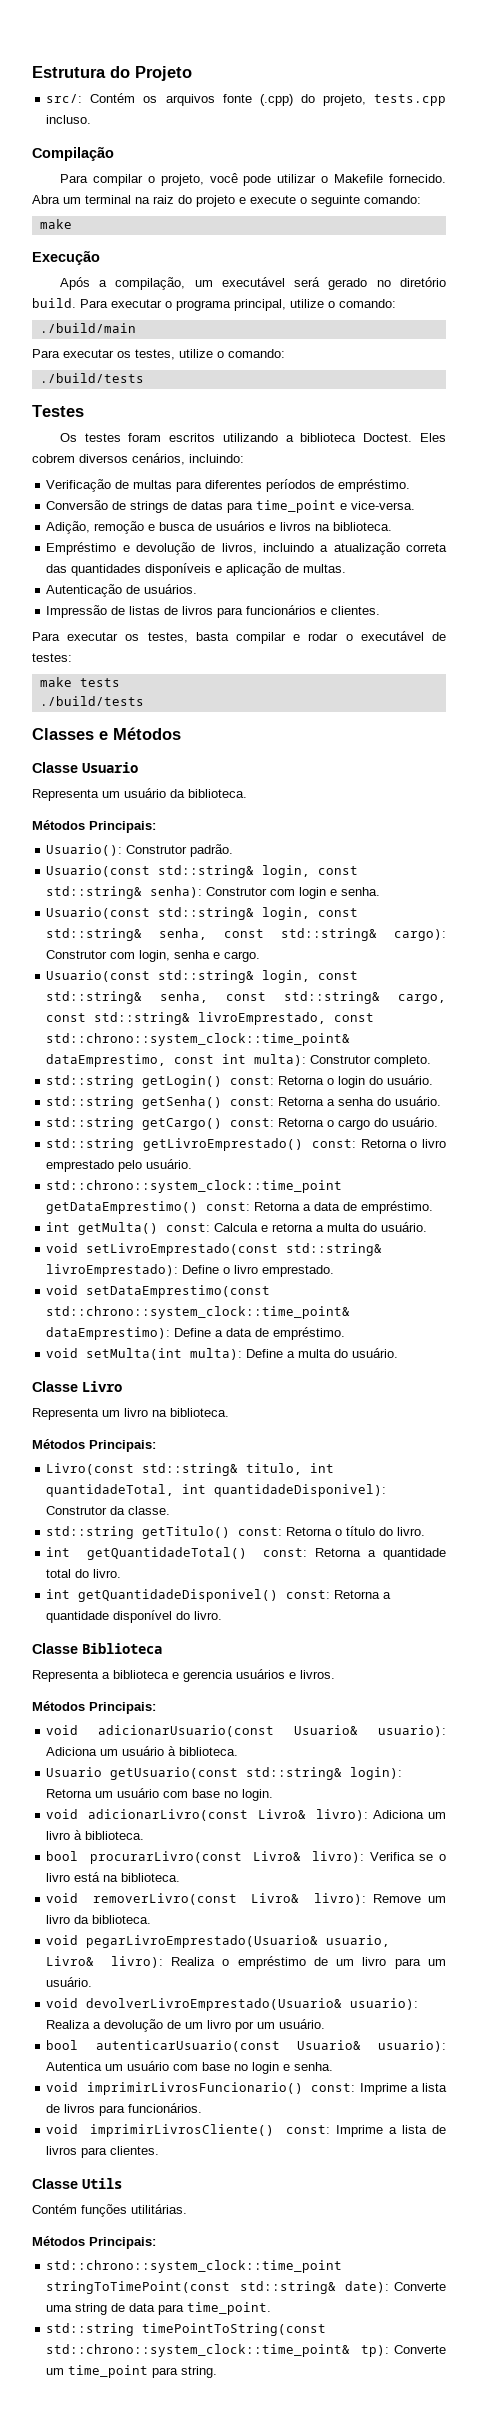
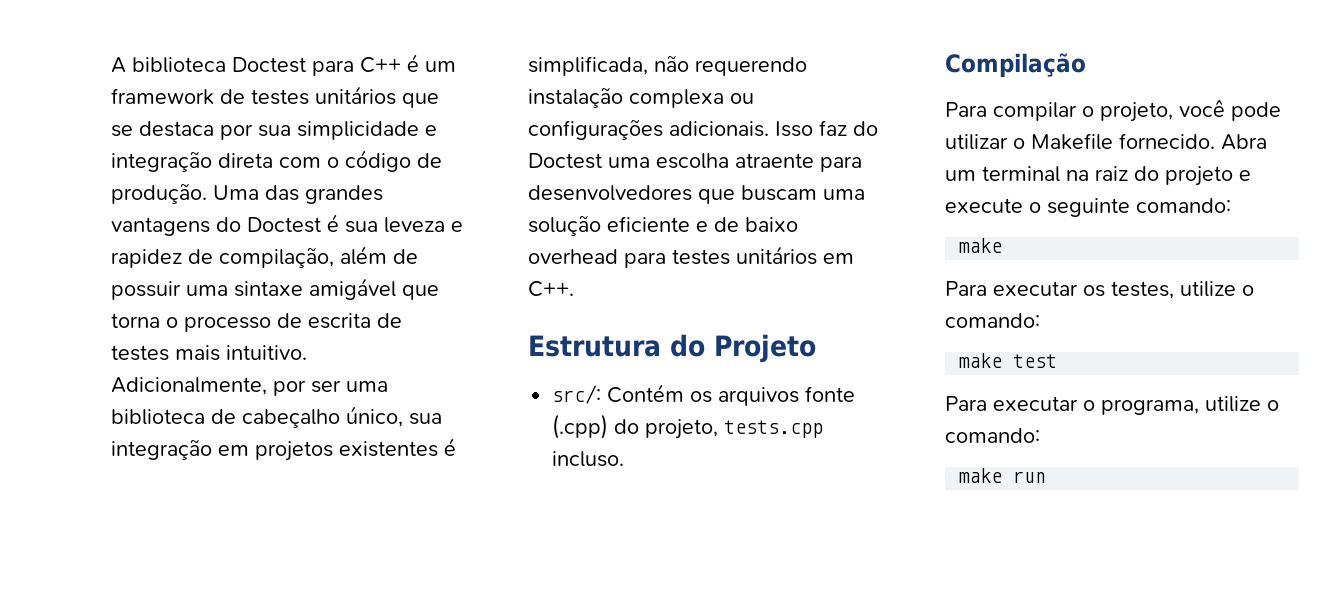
(32, 72) none -> [111,54,456,76] [111,86,439,108] [111,121,437,140] [111,150,442,172] [111,183,383,204] [111,214,463,236] [111,246,418,268] [111,278,439,300] [111,313,402,332] [111,345,307,361] [111,377,388,396] [111,406,442,428] [111,438,456,461] [528,55,807,76] [528,87,754,108] [528,119,878,140] [528,153,862,172] [528,185,865,204] [528,215,798,236] [528,246,854,268] [528,281,574,297] A biblioteca Doctest para C++ é um framework de testes unitários que se destaca por sua simplicidade e integração direta com o código de produção. Uma das grandes vantagens do Doctest é sua leveza e rapidez de compilação, além de possuir uma sintaxe amigável que torna o processo de escrita de testes mais intuitivo. Adicionalmente, por ser uma biblioteca de cabeçalho único, sua integração em projetos existentes é simplificada, não requerendo instalação complexa ou configurações adicionais. Isso faz do Doctest uma escolha atraente para desenvolvedores que buscam uma solução eficiente e de baixo overhead para testes unitários em C++. //
[32,250,100,265] [59,277,446,290] [32,298,396,311] [39,323,136,333] // Execução // Após a compilação, um executável será gerado no diretório build. Para executar o programa principal, utilize o comando: // ./build/main -> (1003, 245) none
[39,373,144,383] [32,405,84,417] [59,433,446,442] [32,453,244,465] [46,479,411,492] [46,500,416,513] [46,521,393,534] [46,542,447,555] [46,563,347,576] [46,584,198,597] [46,605,381,618] [32,631,446,644] [32,653,72,662] [39,677,120,687] [39,696,144,706] [32,727,181,740] [32,762,138,773] [32,788,247,801] [32,820,156,833] [46,844,234,857] [46,865,359,878] [46,886,381,899] [46,907,359,920] [46,928,446,941] [46,950,261,962] [46,970,359,983] [46,991,446,1004] [46,1012,375,1025] [46,1033,351,1046] [46,1054,432,1067] [46,1075,434,1088] [46,1096,442,1109] [46,1117,439,1130] [46,1138,446,1151] [46,1159,193,1172] [46,1180,343,1193] [46,1201,434,1214] [46,1222,428,1235] [46,1243,383,1256] [46,1264,335,1277] [46,1285,271,1298] [46,1306,351,1319] [46,1327,346,1340] [46,1348,399,1360] [32,1381,122,1392] [32,1408,229,1420] [32,1439,156,1452] [46,1463,335,1476] [46,1484,387,1497] [46,1506,171,1515] [46,1526,426,1539] [46,1547,447,1560] [46,1569,122,1578] [46,1589,392,1602] [46,1610,223,1623] [32,1643,162,1654] [32,1669,335,1682] [32,1701,156,1714] [46,1725,446,1737] [46,1746,239,1756] [46,1767,403,1780] [46,1788,274,1801] [46,1809,446,1821] [46,1830,145,1840] [46,1851,446,1864] [46,1872,181,1882] [46,1893,446,1905] [46,1915,152,1924] [46,1935,391,1948] [46,1956,446,1969] [46,1977,93,1987] [46,1998,419,2011] [46,2019,326,2032] [46,2040,446,2052] [46,2061,334,2074] [46,2082,447,2095] [46,2103,203,2116] [46,2124,446,2137] [46,2146,160,2158] [32,2178,122,2189] [32,2204,187,2217] [32,2236,156,2249] [46,2260,343,2273] [46,2281,446,2294] [46,2302,272,2315] [46,2323,327,2336] [46,2344,446,2357] [46,2365,218,2378] ./build/tests // Testes // Os testes foram escritos utilizando a biblioteca Doctest. Eles cobrem diversos cenários, incluindo: // Verificação de multas para diferentes períodos de empréstimo. // Conversão de strings de datas para time_point e vice-versa. // Adição, remoção e busca de usuários e livros na biblioteca. // Empréstimo e devolução de livros, incluindo a atualização correta das quantidades disponíveis e aplicação de multas. // Autenticação de usuários. // Impressão de listas de livros para funcionários e clientes. // Para executar os testes, basta compilar e rodar o executável de testes: // make tests // ./build/tests // Classes e Métodos // Classe Usuario // Representa um usuário da biblioteca. // Métodos Principais: // Usuario(): Construtor padrão. // Usuario(const std::string& login, const std::string& senha): Construtor com login e senha. // Usuario(const std::string& login, const std::string& senha, const std::string& cargo): Construtor com login, senha e cargo. // Usuario(const std::string& login, const std::string& senha, const std::string& cargo, const std::string& livroEmprestado, const std::chrono::system_clock::time_point& dataEmprestimo, const int multa): Construtor completo. // std::string getLogin() const: Retorna o login do usuário. // std::string getSenha() const: Retorna a senha do usuário. // std::string getCargo() const: Retorna o cargo do usuário. // std::string getLivroEmprestado() const: Retorna o livro emprestado pelo usuário. // std::chrono::system_clock::time_point getDataEmprestimo() const: Retorna a data de empréstimo. // int getMulta() const: Calcula e retorna a multa do usuário. // void setLivroEmprestado(const std::string& livroEmprestado): Define o livro emprestado. // void setDataEmprestimo(const std::chrono::system_clock::time_point& dataEmprestimo): Define a data de empréstimo. // void setMulta(int multa): Define a multa do usuário. // Classe Livro // Representa um livro na biblioteca. // Métodos Principais: // Livro(const std::string& titulo, int quantidadeTotal, int quantidadeDisponivel): Construtor da classe. // std::string getTitulo() const: Retorna o título do livro. // int getQuantidadeTotal() const: Retorna a quantidade total do livro. // int getQuantidadeDisponivel() const: Retorna a quantidade disponível do livro. // Classe Biblioteca // Representa a biblioteca e gerencia usuários e livros. // Métodos Principais: // void adicionarUsuario(const Usuario& usuario): Adiciona um usuário à biblioteca. // Usuario getUsuario(const std::string& login): Retorna um usuário com base no login. // void adicionarLivro(const Livro& livro): Adiciona um livro à biblioteca. // bool procurarLivro(const Livro& livro): Verifica se o livro está na biblioteca. // void removerLivro(const Livro& livro): Remove um livro da biblioteca. // void pegarLivroEmprestado(Usuario& usuario, Livro& livro): Realiza o empréstimo de um livro para um usuário. // void devolverLivroEmprestado(Usuario& usuario): Realiza a devolução de um livro por um usuário. // bool autenticarUsuario(const Usuario& usuario): Autentica um usuário com base no login e senha. // void imprimirLivrosFuncionario() const: Imprime a lista de livros para funcionários. // void imprimirLivrosCliente() const: Imprime a lista de livros para clientes. // Classe Utils // Contém funções utilitárias. // Métodos Principais: // std::chrono::system_clock::time_point stringToTimePoint(const std::string& date): Converte uma string de data para time_point. // std::string timePointToString(const std::chrono::system_clock::time_point& tp): Converte um time_point para string. -> [958,353,1058,368] [945,396,1279,415] [945,428,1040,443] [958,468,1047,483] make test // Para executar o programa, utilize o comando: // make run

